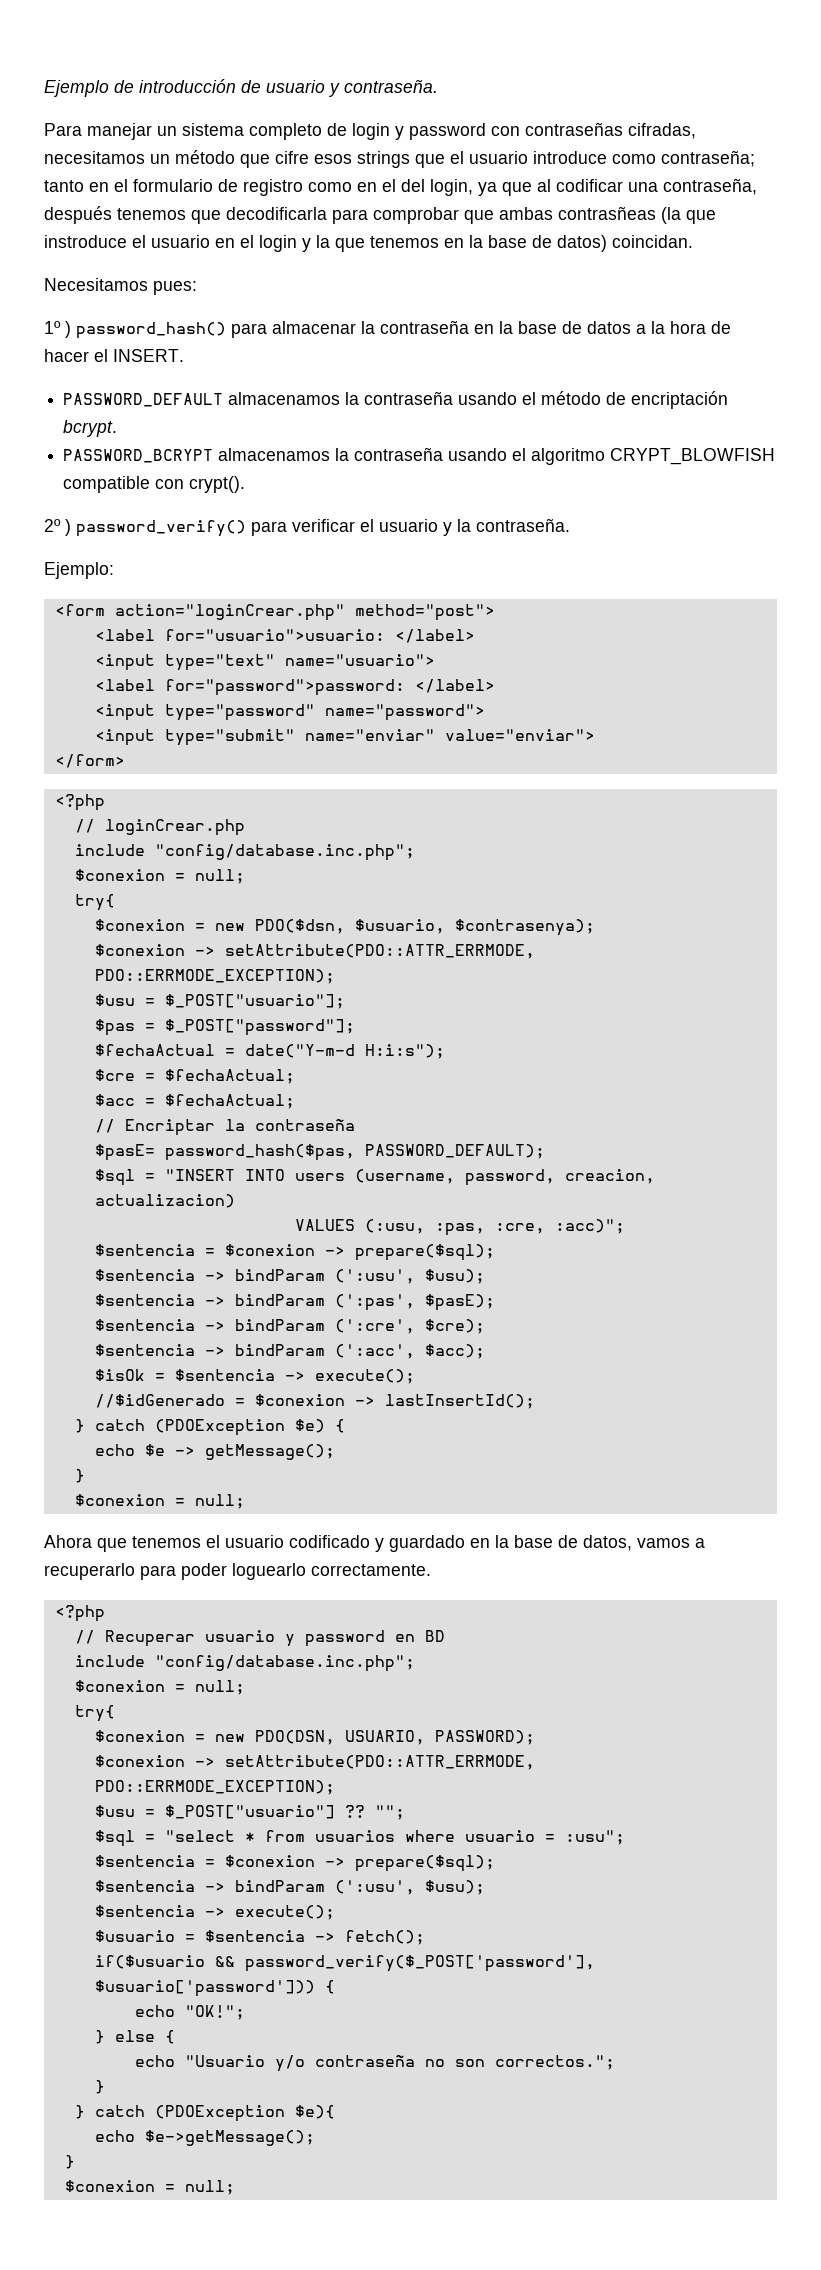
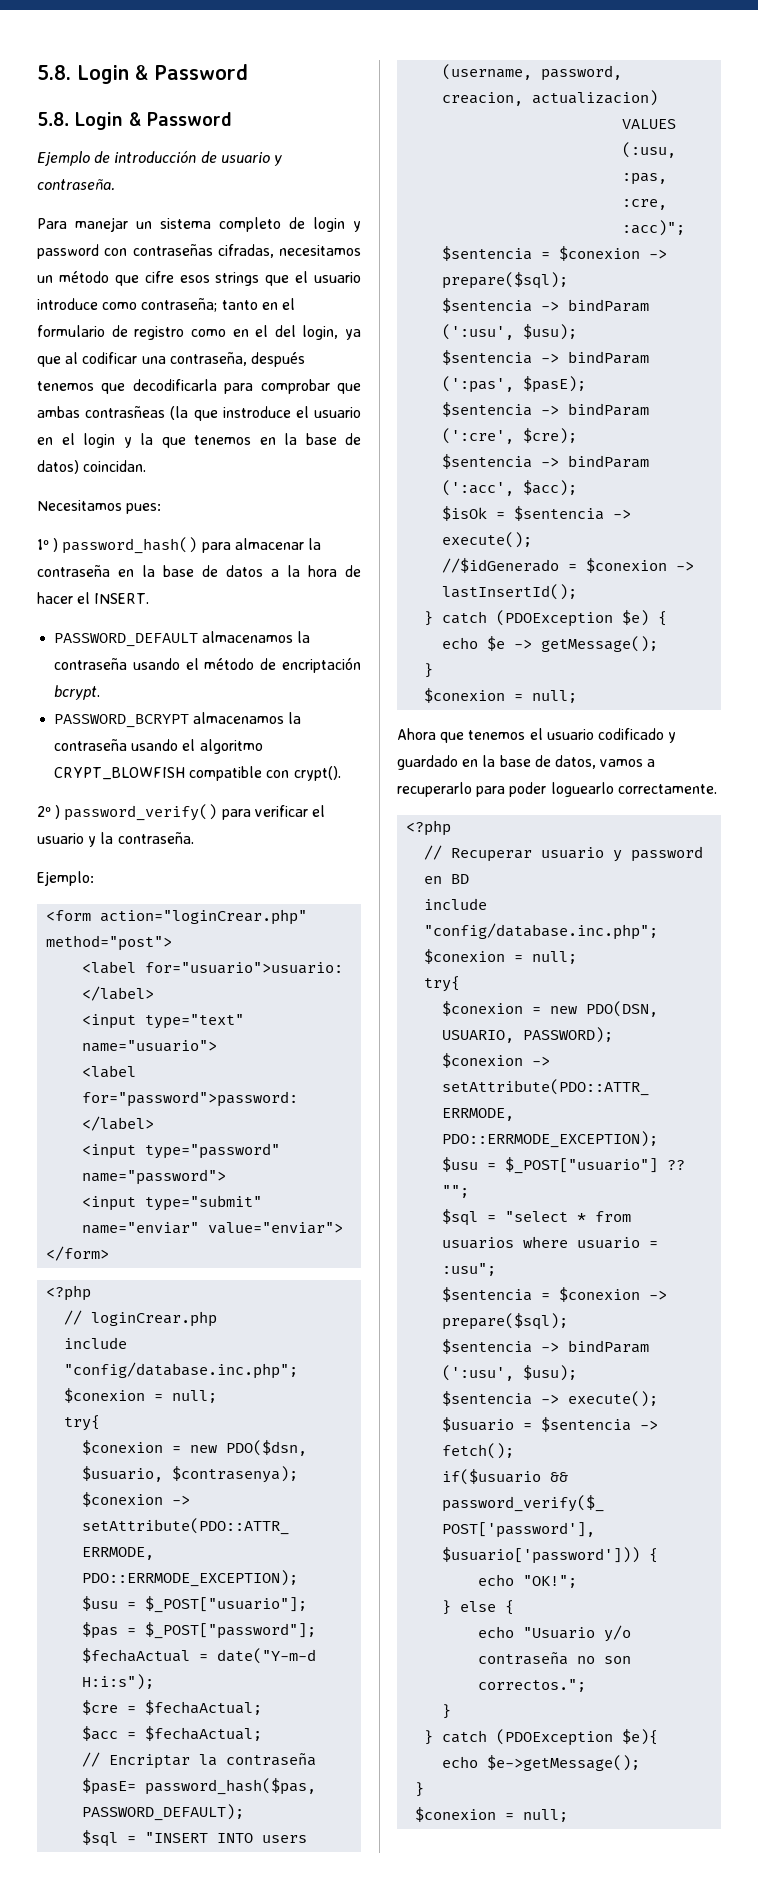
(44, 88) none -> [37,64,248,84] [37,112,232,130] 5.8. Login & Password // 5.8. Login & Password //

